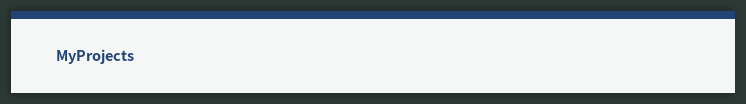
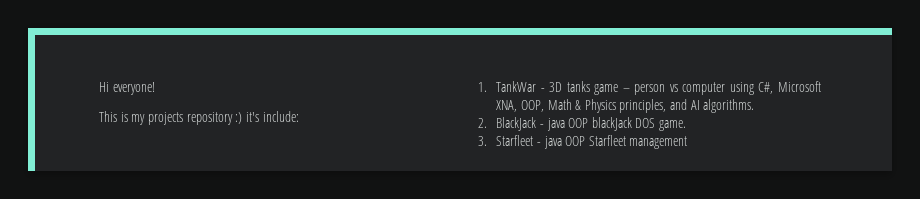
[56,49,134,64] MyProjects -> [99,82,155,95] [99,111,299,125] [478,81,821,95] [496,99,755,113] [478,117,687,131] [478,135,688,149] Hi everyone! // This is my projects repository :) it's include: // 1. TankWar - 3D tanks game – person vs computer using C#, Microsoft XNA, OOP, Math & Physics principles, and AI algorithms. // 2. BlackJack - java OOP blackJack DOS game. // 3. Starfleet - java OOP Starfleet management

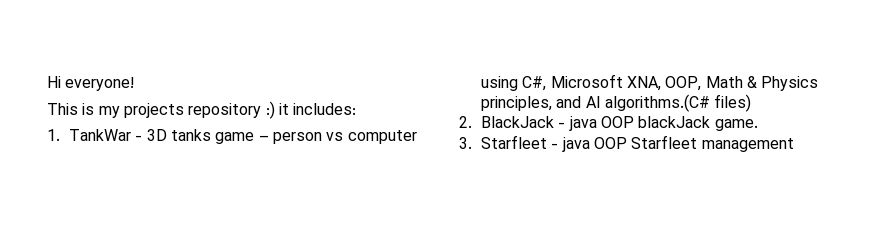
[245,111,299,122] it's include: -> [278,103,357,115] it includes:
[703,99,755,113] algorithms. -> [604,94,752,112] algorithms.(C# files)
[635,118,656,128] DOS -> (711, 122) none

